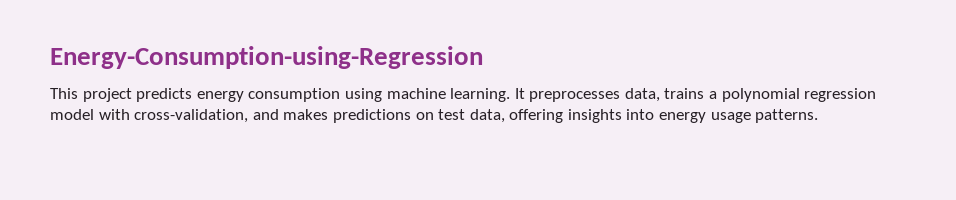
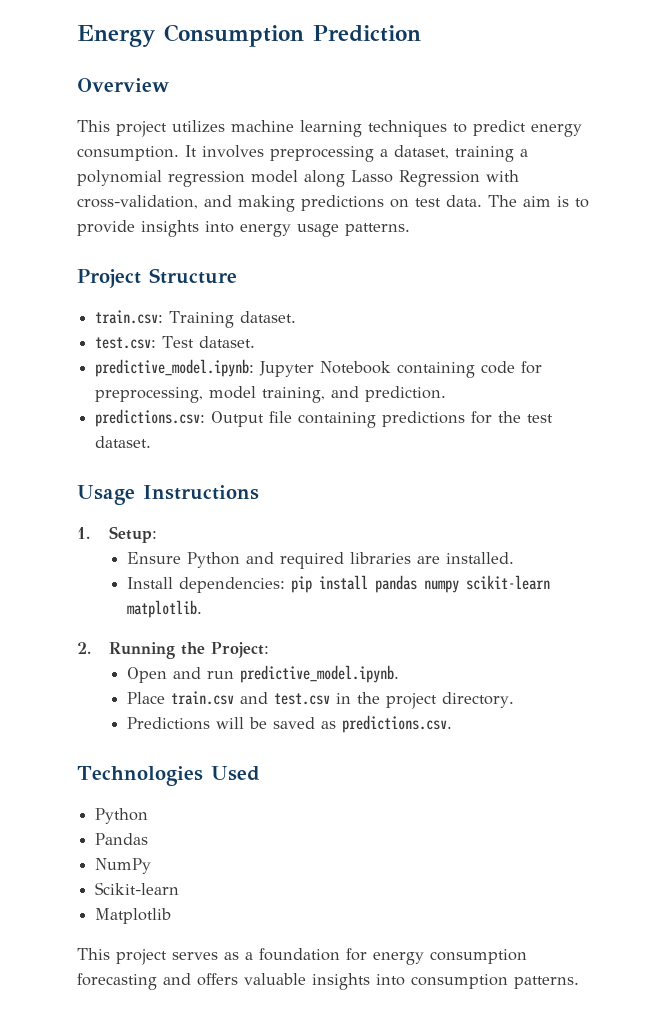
[50,46,483,69] [50,88,705,102] Energy-Consumption-using-Regression // This project predicts energy consumption using machine learning. It preprocesses data, trains -> [77,24,421,47] [77,78,169,92] [77,120,582,137] [77,145,514,162] Energy Consumption Prediction // Overview // This project utilizes machine learning techniques to predict energy consumption. It involves preprocessing a dataset, training
(94, 114) none -> [304,170,480,187] along Lasso Regression
[283,109,329,120] makes -> [238,195,295,212] making
[469,109,564,123] data, offering -> [446,195,589,208] [77,220,135,236] data. The aim is to provide
(819, 116) none -> [77,268,237,288] [95,310,297,328] [95,336,256,349] [95,359,543,378] [95,386,447,403] [95,409,554,428] [95,436,152,448] [77,485,259,505] [77,526,157,543] [127,552,515,569] [127,575,551,593] [127,600,203,618] [77,642,269,659] [127,665,400,683] [127,691,515,709] [127,715,453,733] [77,766,260,786] [95,808,149,824] [95,833,149,845] [95,858,152,874] [95,882,180,895] [95,908,172,924] [77,948,527,965] [77,973,579,990] // Project Structure // train.csv: Training dataset. // test.csv: Test dataset. // predictive_model.ipynb: Jupyter Notebook containing code for preprocessing, model training, and prediction. // predictions.csv: Output file containing predictions for the test dataset. // Usage Instructions // 1. Setup: // Ensure Python and required libraries are installed. // Install dependencies: pip install pandas numpy scikit-learn matplotlib. // 2. Running the Project: // Open and run predictive_model.ipynb. // Place train.csv and test.csv in the project directory. // Predictions will be saved as predictions.csv. // Technologies Used // Python // Pandas // NumPy // Scikit-learn // Matplotlib // This project serves as a foundation for energy consumption forecasting and offers valuable insights into consumption patterns.

